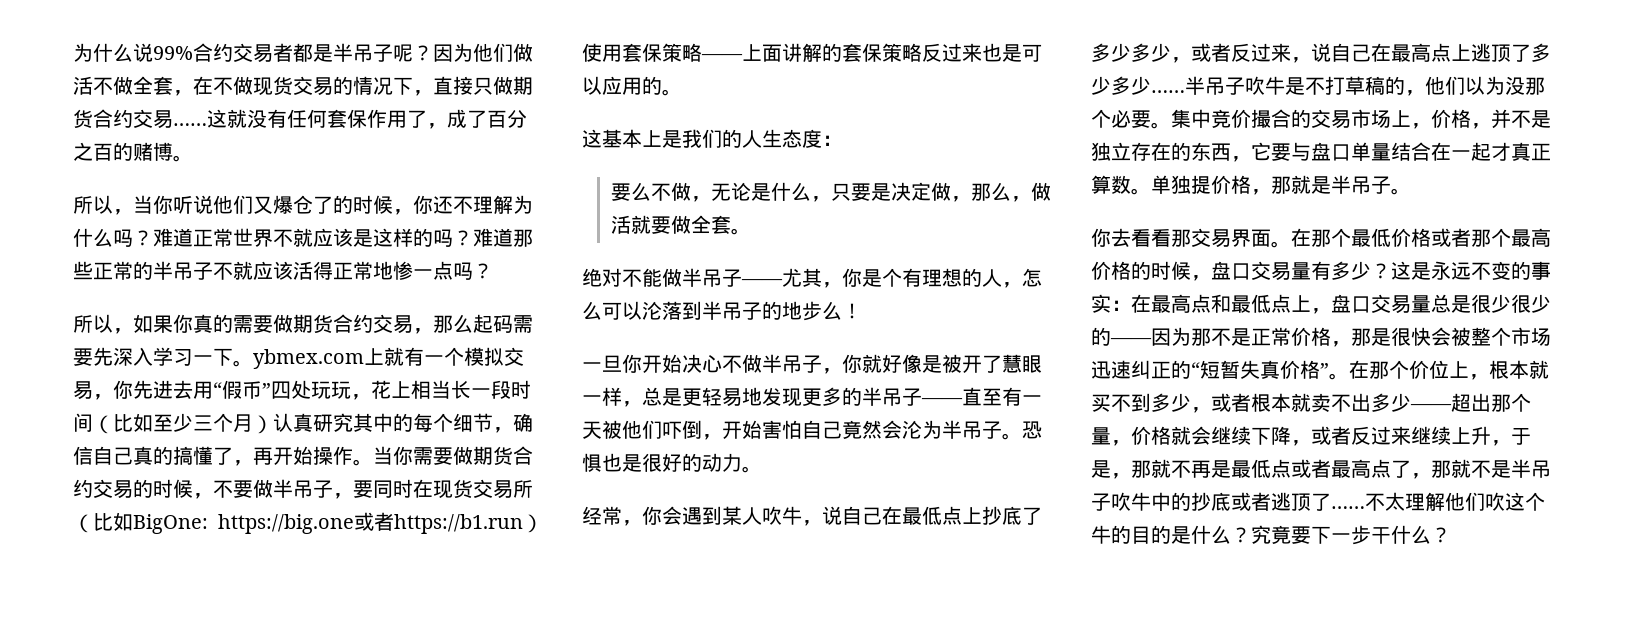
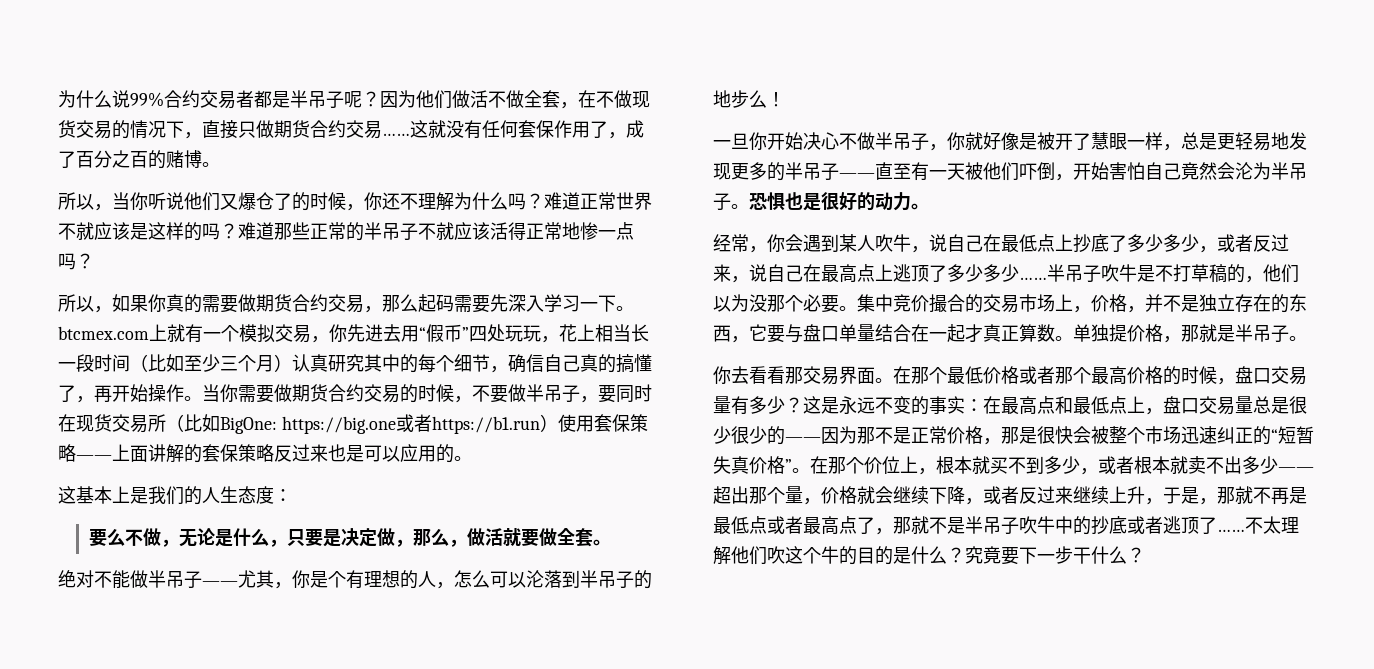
[253,349,364,369] ybmex.com -> [58,326,149,340] btcmex.com

